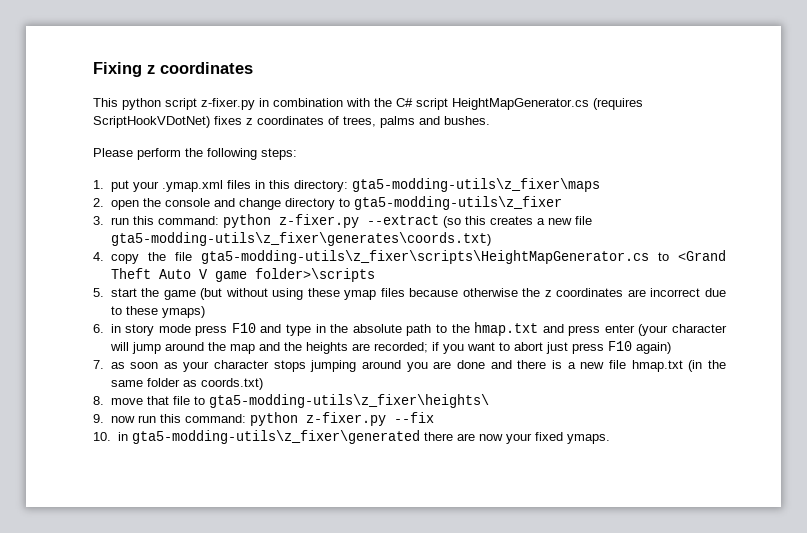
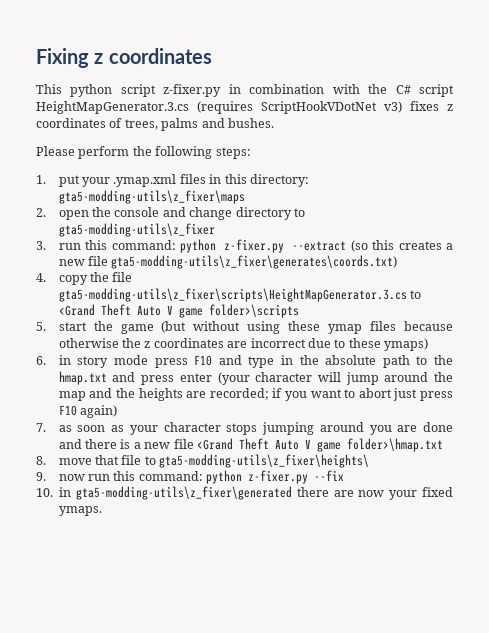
[452,98,643,110] [93,116,210,128] HeightMapGenerator.cs (requires ScriptHookVDotNet) -> [36,101,402,114] HeightMapGenerator.3.cs (requires ScriptHookVDotNet v3)
[200,250,649,264] gta5-modding-utils\z_fixer\scripts\HeightMapGenerator.cs -> [58,288,407,302] gta5-modding-utils\z_fixer\scripts\HeightMapGenerator.3.cs
[631,360,726,372] [110,378,263,390] hmap.txt (in the same folder as coords.txt) -> [196,438,443,452] <Grand Theft Auto V game folder>\hmap.txt

